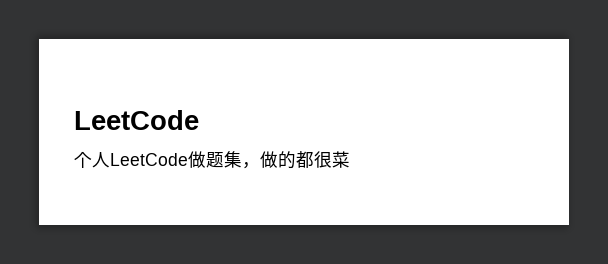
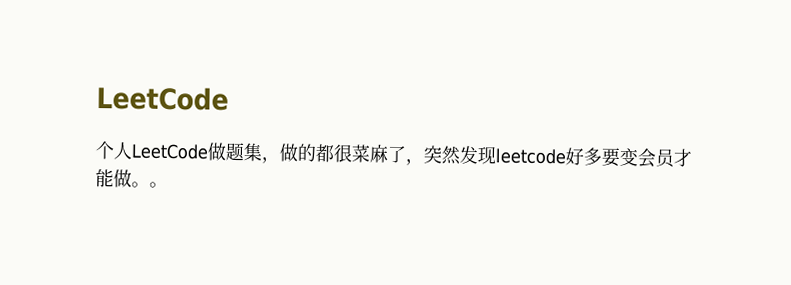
(350, 159) none -> [369,143,692,168] [95,169,168,188] 麻了，突然发现leetcode好多要变会员才能做。。

